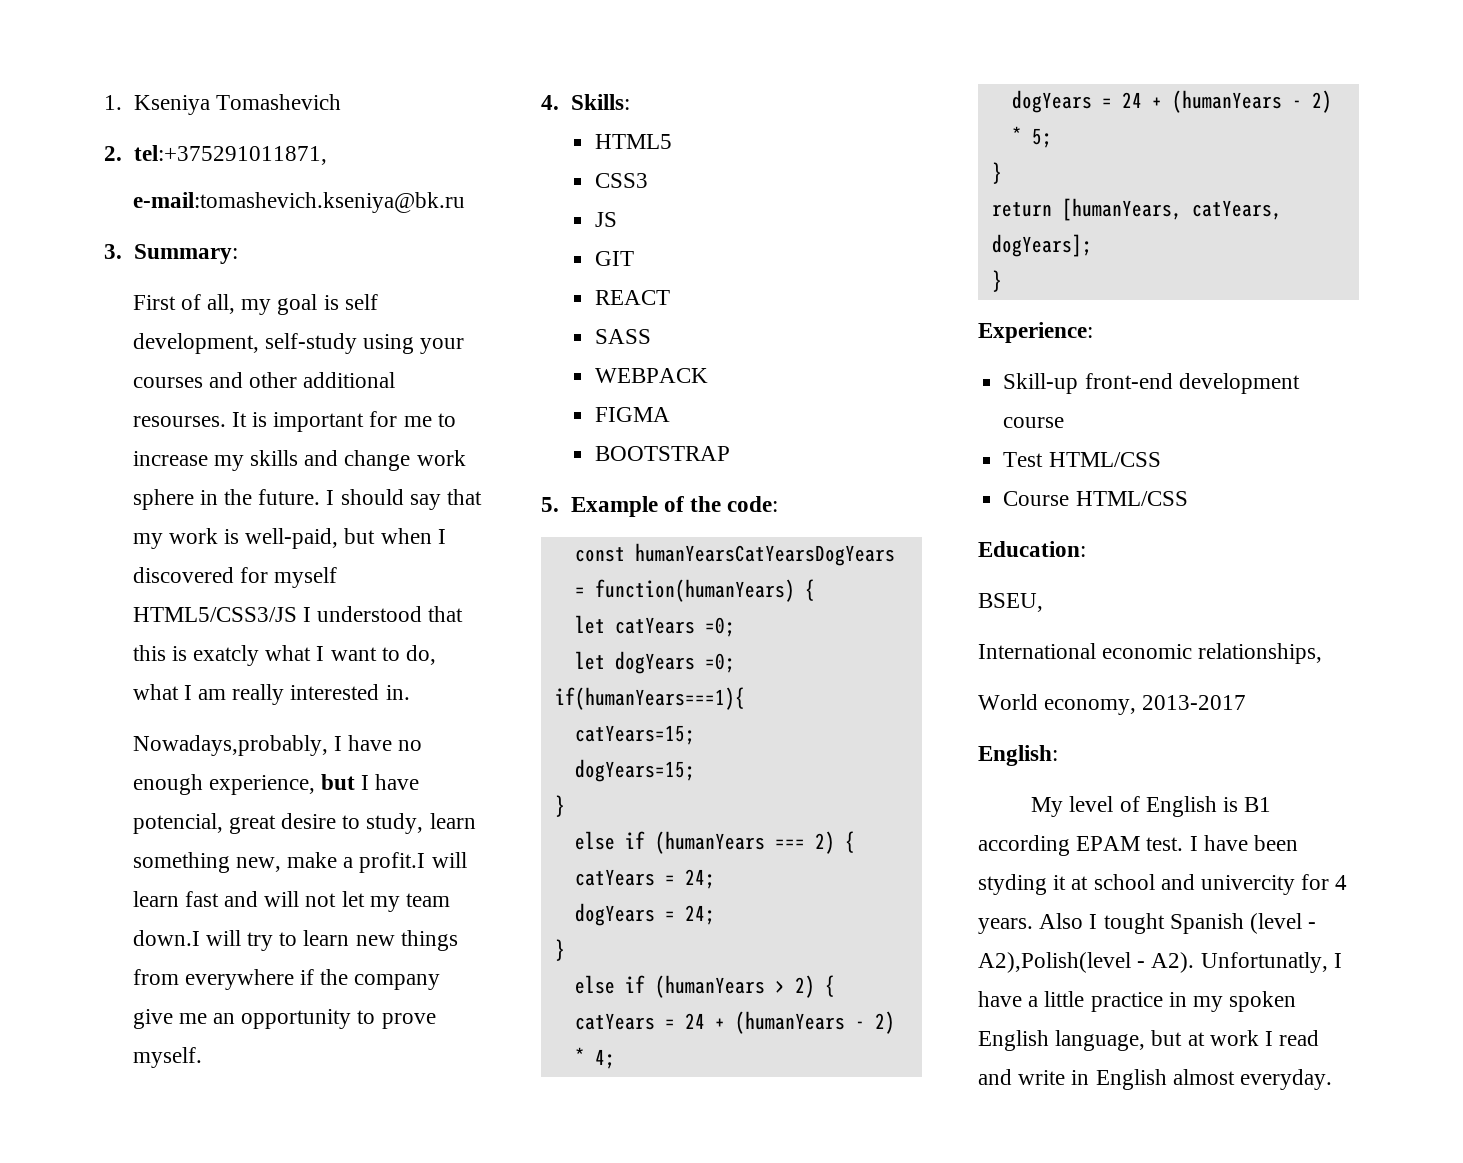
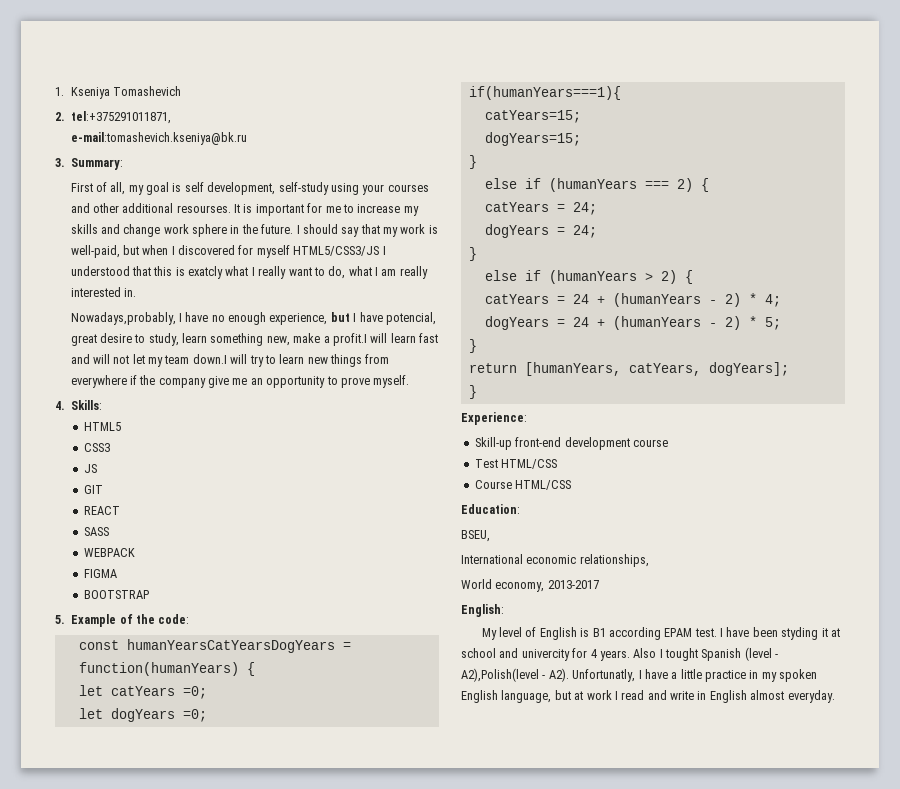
(325, 653) none -> [258,266,287,279] really

